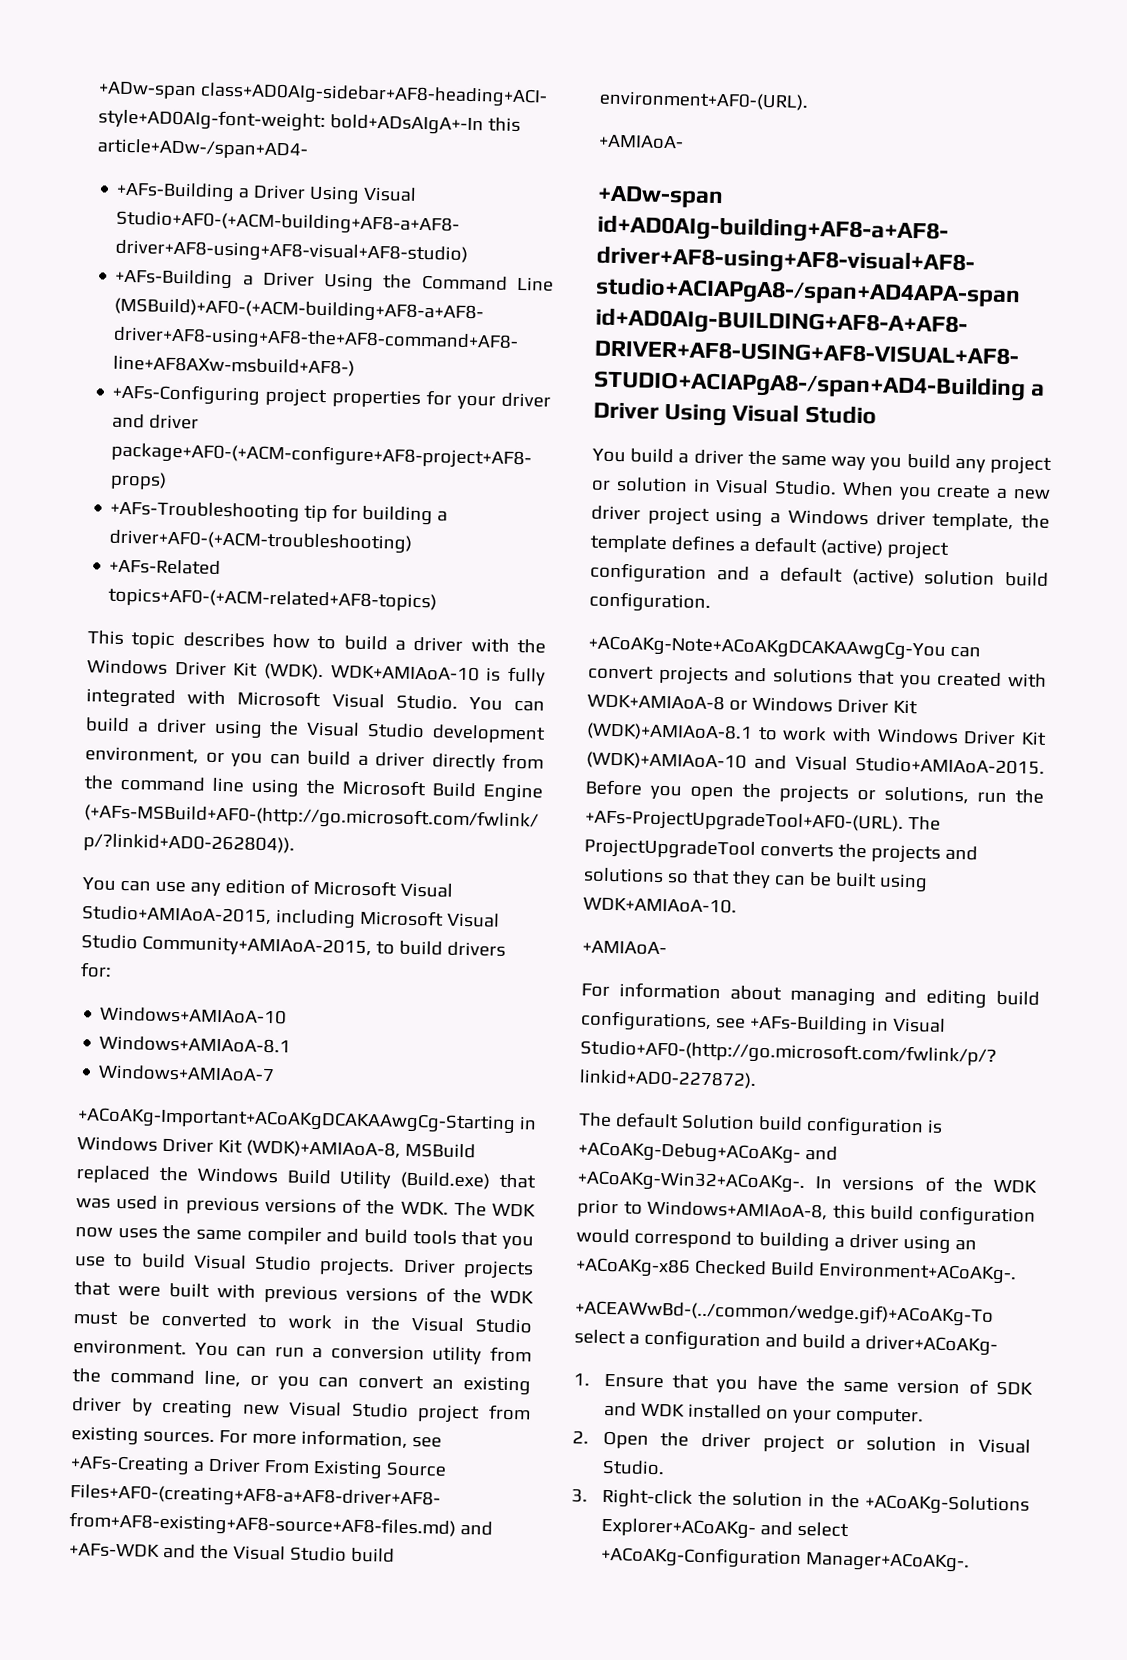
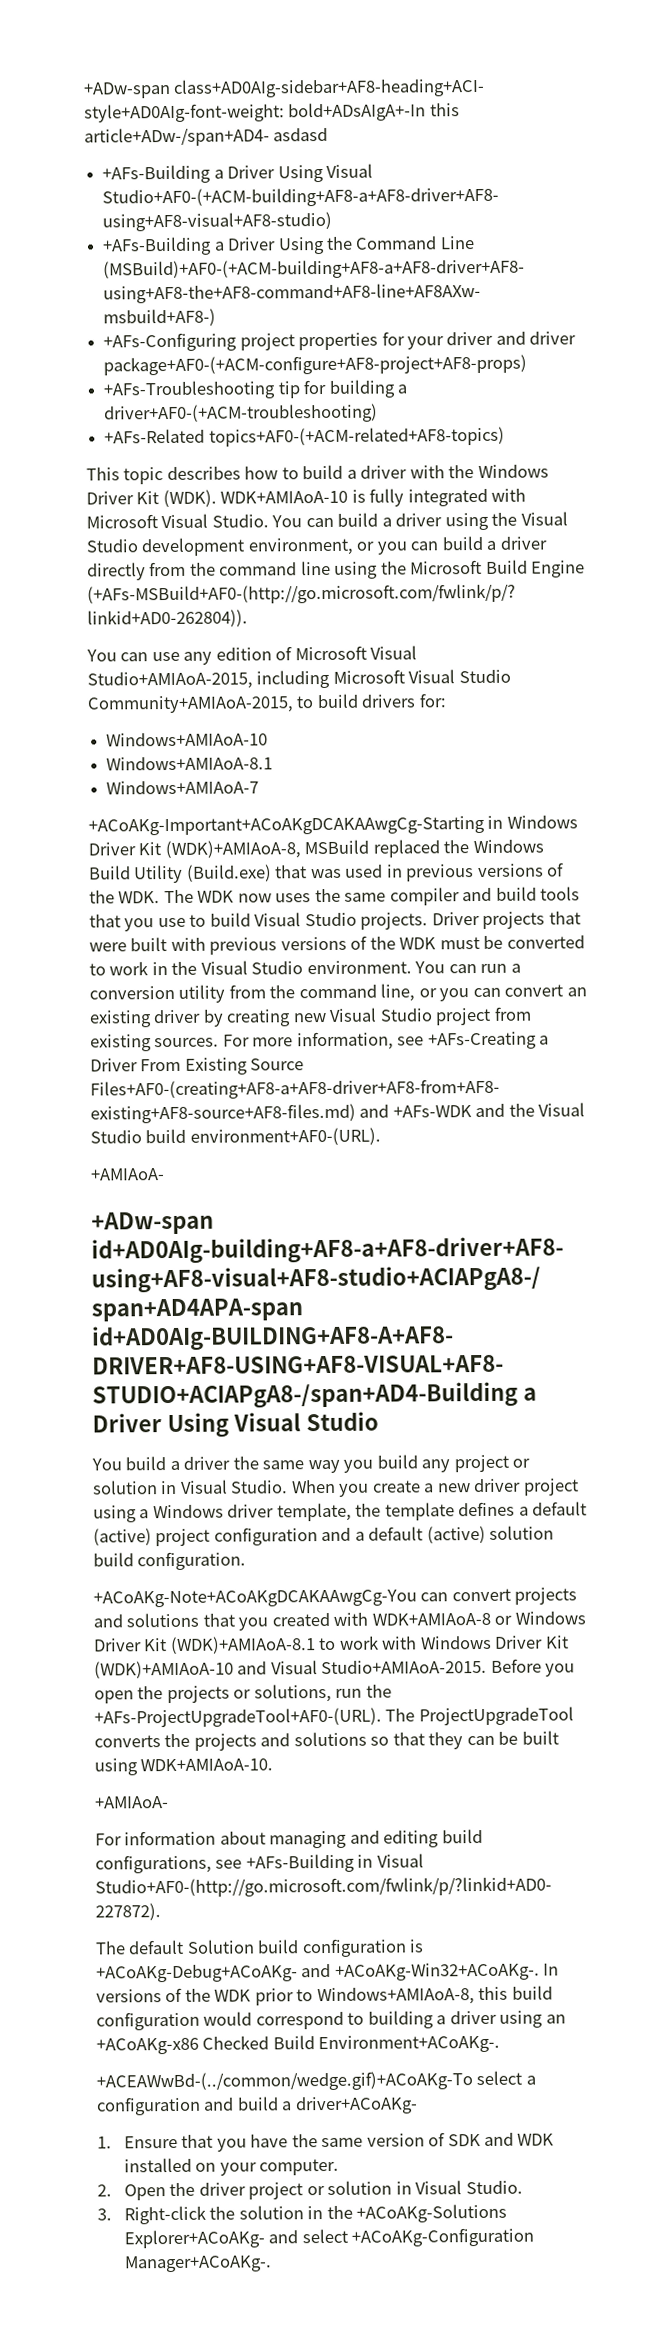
(308, 149) none -> [273,127,329,142] asdasd

